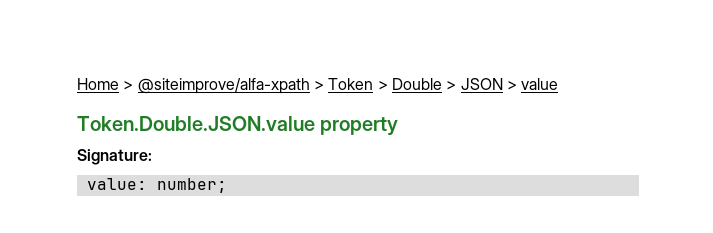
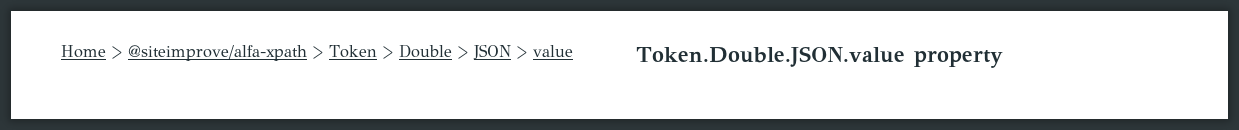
[77,149,152,165] [86,178,227,193] // Signature: // value: number; -> (1003, 59) none

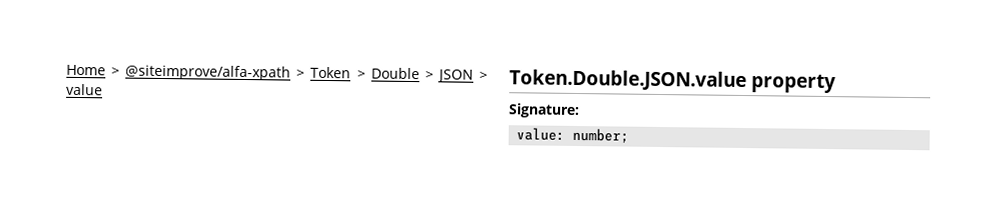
(1003, 59) none -> [508,103,580,119] [516,127,630,144] // Signature: // value: number;

